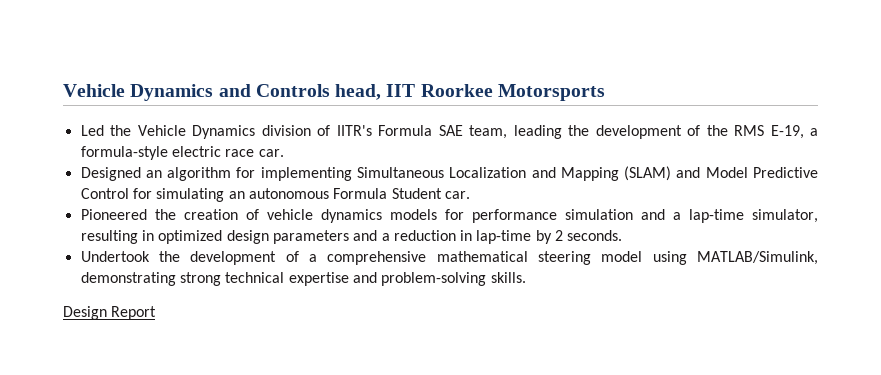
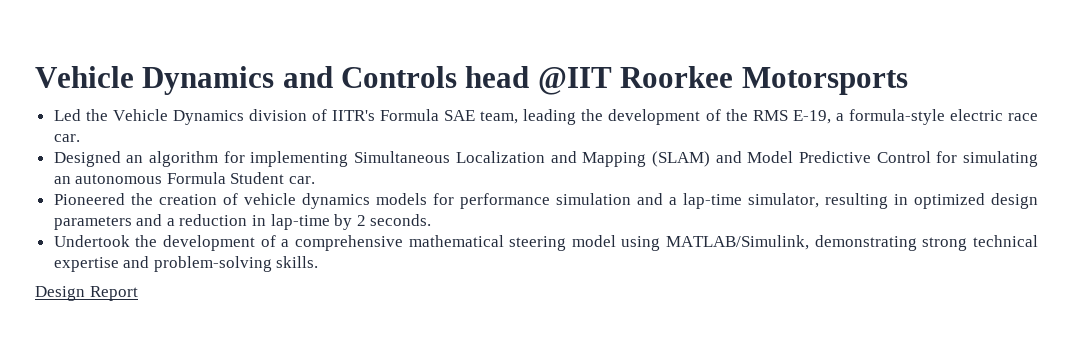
[335,84,416,100] head, IIT -> [465,66,612,95] head @IIT

